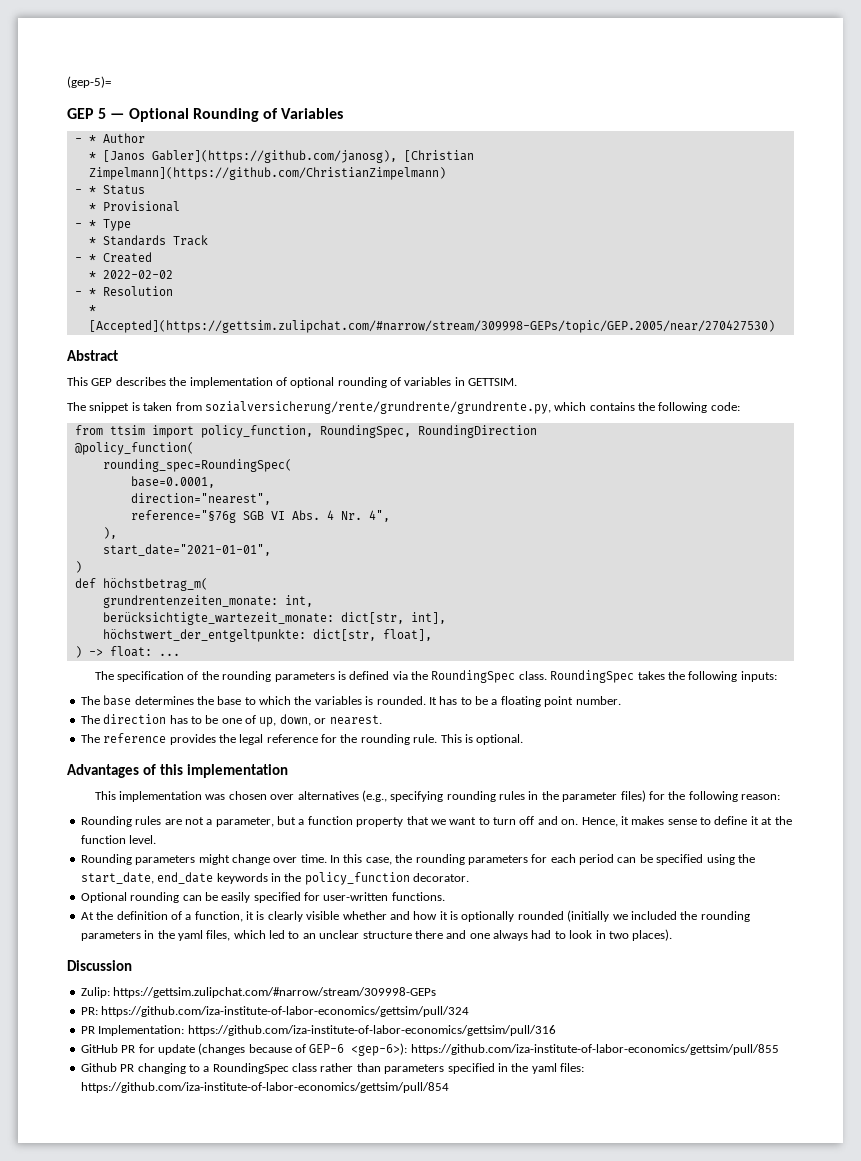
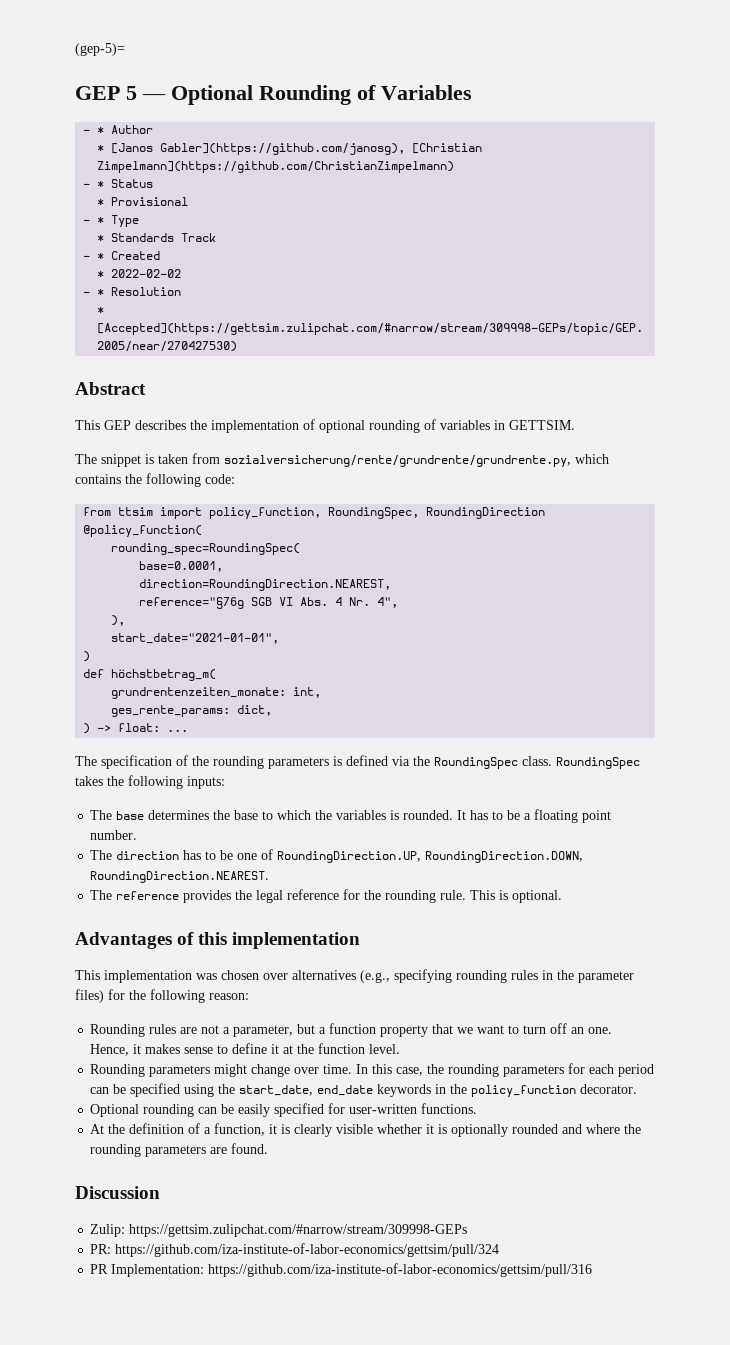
[130,493,271,505] direction="nearest", -> [139,579,392,591] direction=RoundingDirection.NEAREST,
[102,612,446,625] [102,629,432,642] berücksichtigte_wartezeit_monate: dict[str, int], // höchstwert_der_entgeltpunkte: dict[str, float], -> [111,705,273,717] ges_rente_params: dict,
[259,714,382,727] up, down, or nearest. -> [277,851,584,863] [90,871,270,883] RoundingDirection.UP, RoundingDirection.DOWN, RoundingDirection.NEAREST.
[537,816,579,825] and on. -> [571,1027,613,1034] an one.
[389,911,438,920] and how -> (423, 1129) none
[567,910,750,922] [80,929,673,941] (initially we included the rounding parameters in the yaml files, which led to an unclear structure there and one always had to look in two places). -> [562,1124,642,1134] [90,1143,269,1157] and where the rounding parameters are found.
[80,1043,779,1056] [80,1063,584,1074] [80,1082,449,1093] // GitHub PR for update (changes because of GEP-6 <gep-6>): https://github.com/iza-institute-of-labor-economics/gettsim/pull/855 // Github PR changing to a RoundingSpec class rather than parameters specified in the yaml files: https://github.com/iza-institute-of-labor-economics/gettsim/pull/854 -> (593, 1270) none

